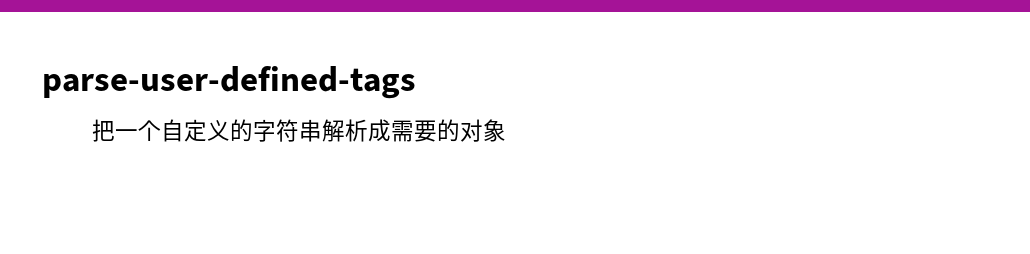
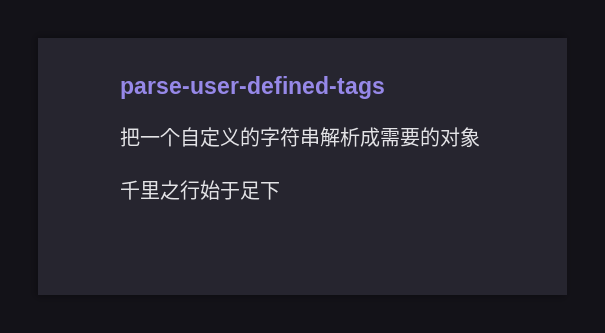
(506, 130) none -> [120,180,280,200] // 千里之行始于足下

